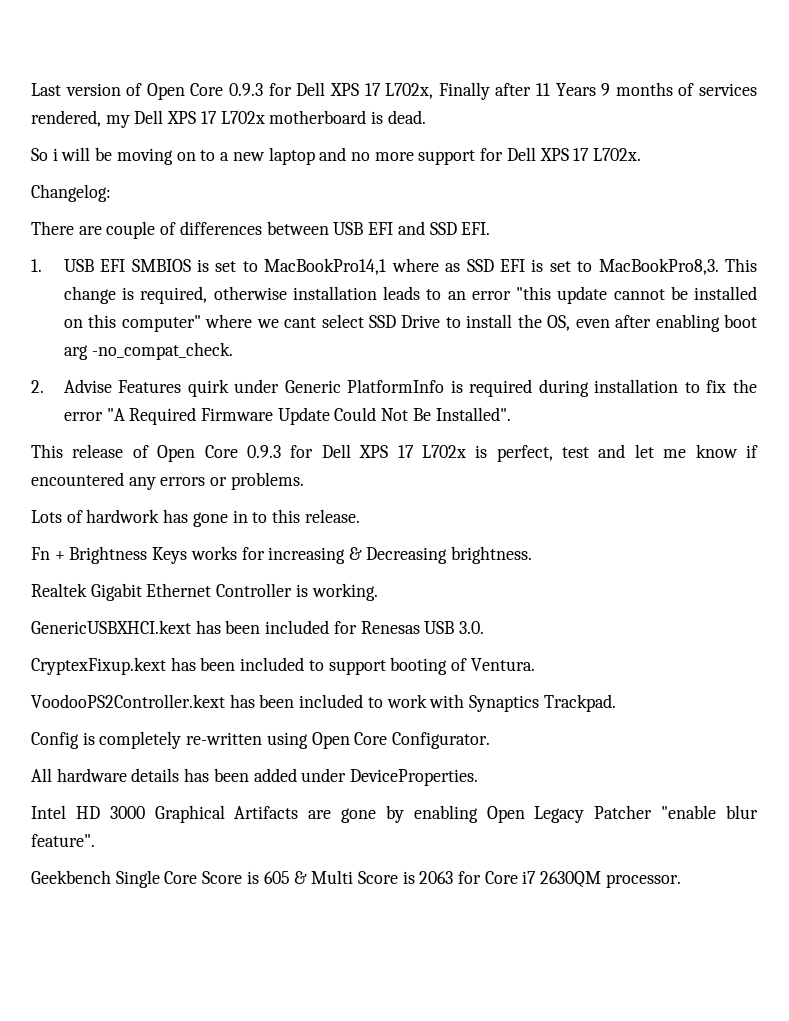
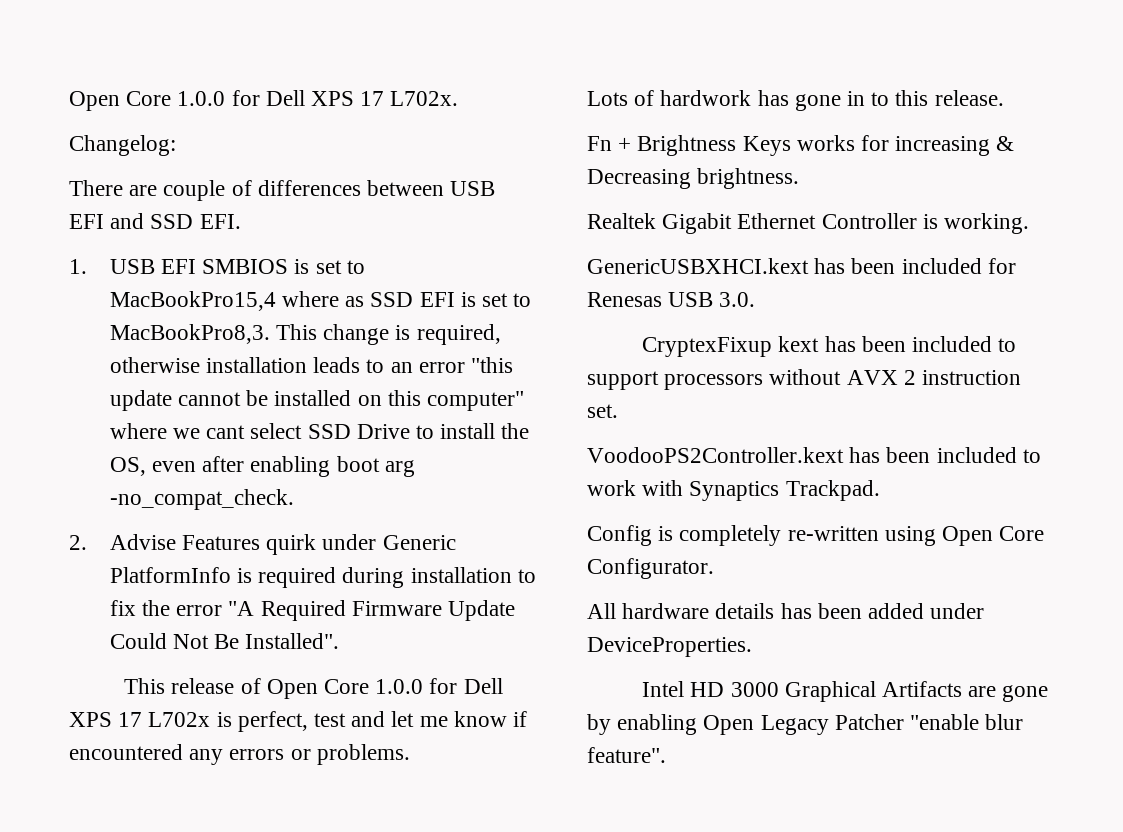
[31,82,757,100] [31,110,426,128] [31,147,476,165] Last version of Open Core 0.9.3 for Dell XPS 17 L702x, Finally after 11 Years 9 months of services rendered, my Dell XPS 17 L702x motherboard is dead. // So i will be moving on to a new laptop and no more support -> [69,91,226,111] Open Core 1.0.0
[264,258,387,275] MacBookPro14,1 -> [109,291,276,311] MacBookPro15,4
[246,445,281,458] 0.9.3 -> [375,679,424,694] 1.0.0
[31,657,166,675] CryptexFixup.kext -> [642,336,820,357] CryptexFixup kext
[390,657,535,675] booting of Ventura. -> [664,369,1022,390] [587,404,618,418] processors without AVX 2 instruction set.
[31,870,681,888] // Geekbench Single Core Score is 605 & Multi Score is 2063 for Core i7 2630QM processor. -> (666, 755) none

